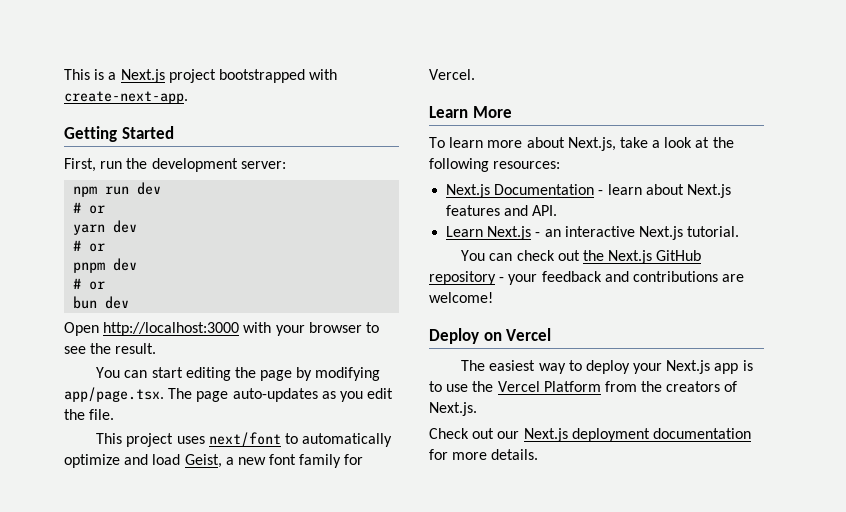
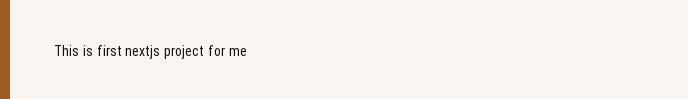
[108,69,338,83] [64,91,188,104] [64,126,174,142] [64,158,286,172] [73,182,162,197] [73,202,106,214] [73,220,138,235] [73,240,106,252] [73,258,138,273] [73,278,106,290] [73,296,130,309] [64,322,379,336] [64,343,157,354] [96,367,381,381] [64,387,394,402] [64,409,115,420] [96,432,393,447] [64,454,364,468] [429,69,475,80] [429,106,512,118] [429,137,734,151] [429,158,561,172] [446,184,731,198] [446,205,558,216] [446,226,740,240] [461,250,702,264] [429,271,745,285] [429,292,493,303] [429,328,552,344] [461,360,753,374] [429,381,738,392] [429,402,477,416] [429,428,751,442] [429,449,539,460] a Next.js project bootstrapped with create-next-app. // Getting Started // First, run the development server: // npm run dev // # or // yarn dev // # or // pnpm dev // # or // bun dev // Open http://localhost:3000 with your browser to see the result. // You can start editing the page by modifying app/page.tsx. The page auto-updates as you edit the file. // This project uses next/font to automatically optimize and load Geist, a new font family for Vercel. // Learn More // To learn more about Next.js, take a look at the following resources: // Next.js Documentation - learn about Next.js features and API. // Learn Next.js - an interactive Next.js tutorial. // You can check out the Next.js GitHub repository - your feedback and contributions are welcome! // Deploy on Vercel // The easiest way to deploy your Next.js app is to use the Vercel Platform from the creators of Next.js. // Check out our Next.js deployment documentation for more details. -> [96,45,247,59] first nextjs project for me

